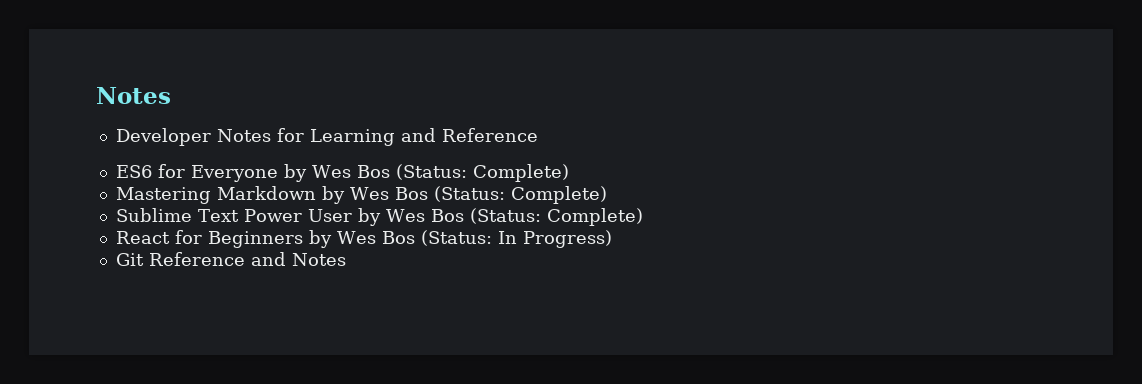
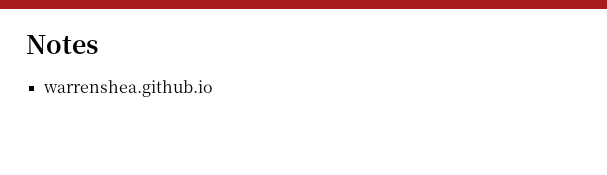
[115,128,538,146] [115,164,569,182] [115,186,607,204] [115,208,643,226] [115,230,612,248] [115,252,346,266] Developer Notes for Learning and Reference // ES6 for Everyone by Wes Bos (Status: Complete) // Mastering Markdown by Wes Bos (Status: Complete) // Sublime Text Power User by Wes Bos (Status: Complete) // React for Beginners by Wes Bos (Status: In Progress) // Git Reference and Notes -> [42,80,213,97] warrenshea.github.io

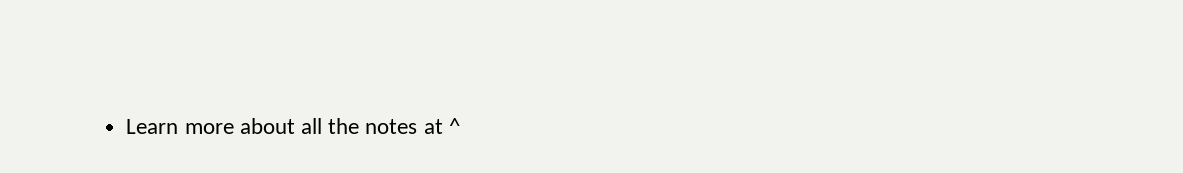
[26,35,98,54] [42,80,213,97] Notes // warrenshea.github.io -> [126,118,460,134] Learn more about all the notes at ^

